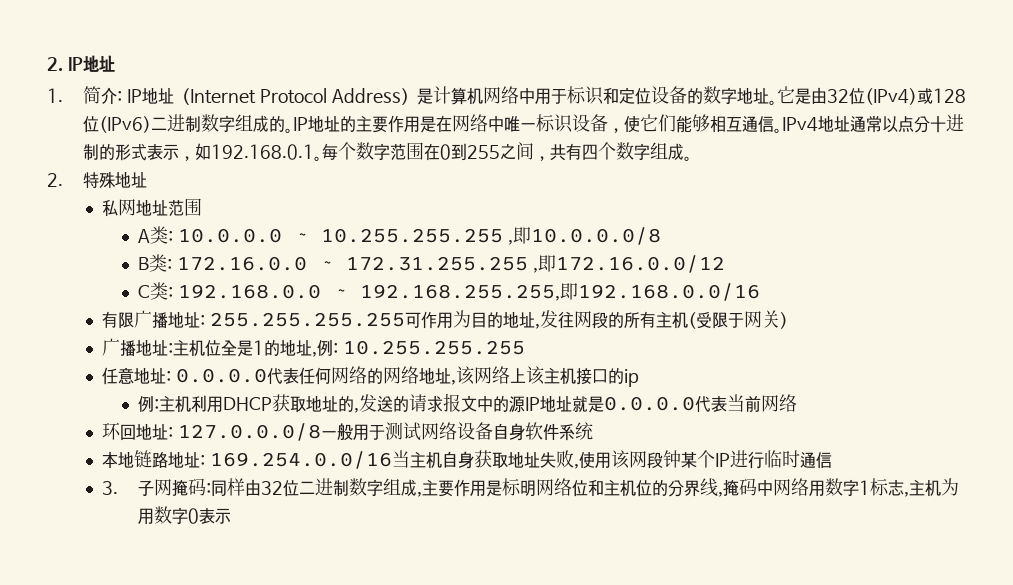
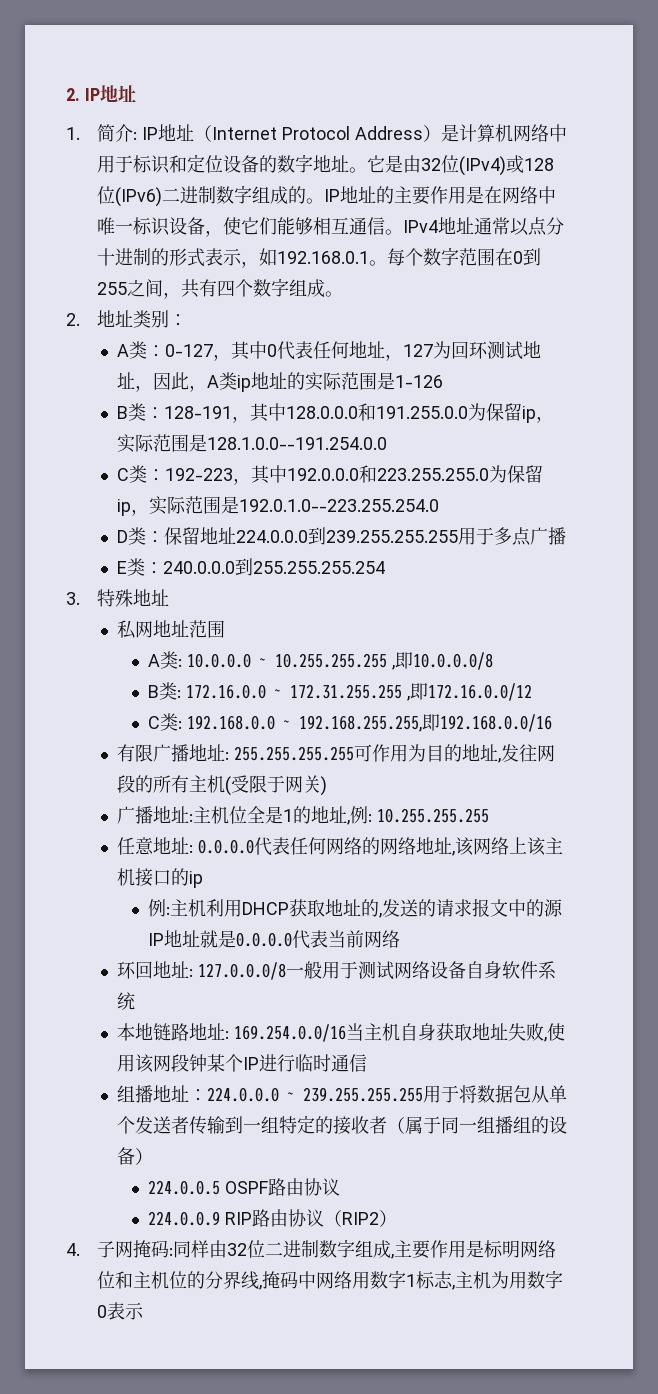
(63, 180) none -> [97,310,188,328] [116,341,541,361] [116,372,443,392] [116,403,554,423] [116,434,387,453] [116,465,543,485] [116,496,439,516] [116,527,566,546] [116,558,385,576] [66,592,80,605] 地址类别： // A类：0-127，其中0代表任何地址，127为回环测试地址，因此，A类ip地址的实际范围是1-126 // B类：128-191，其中128.0.0.0和191.255.0.0为保留ip，实际范围是128.1.0.0--191.254.0.0 // C类：192-223，其中192.0.0.0和223.255.255.0为保留ip，实际范围是192.0.1.0--223.255.254.0 // D类：保留地址224.0.0.0到239.255.255.255用于多点广播 // E类：240.0.0.0到255.255.255.254 // 3.
[102,481,119,495] 3. -> [116,1085,567,1103] [116,1115,567,1135] [116,1147,153,1165] [148,1178,341,1196] [148,1209,398,1227] [66,1243,80,1256] 组播地址：224.0.0.0 ~ 239.255.255.255用于将数据包从单个发送者传输到一组特定的接收者（属于同一组播组的设备） // 224.0.0.5 OSPF路由协议 // 224.0.0.9 RIP路由协议（RIP2） // 4.

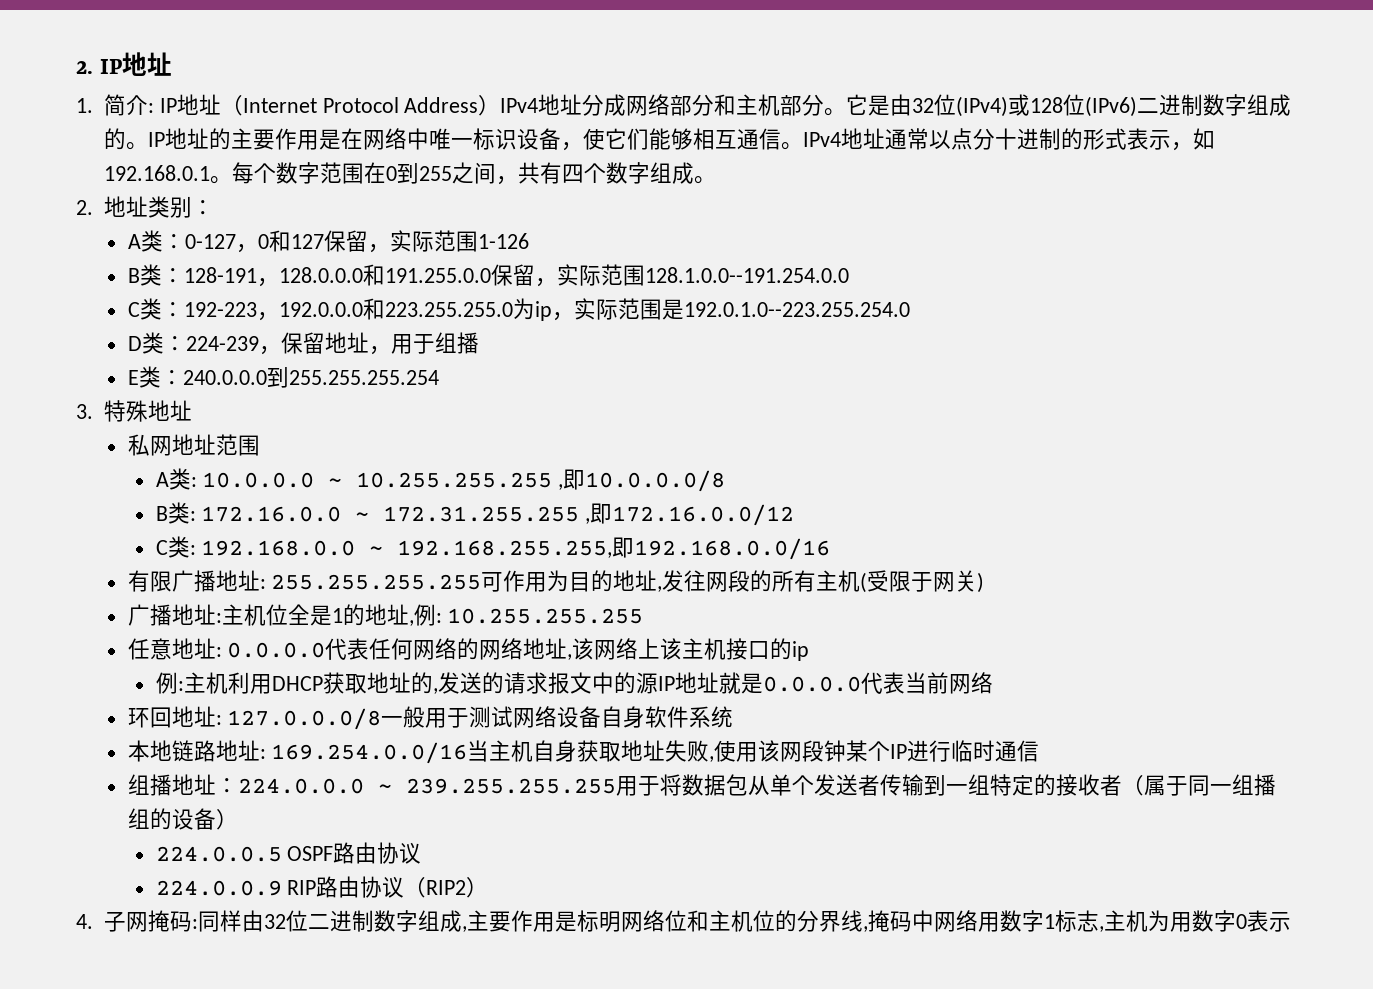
[441,124,568,142] [97,154,350,174] 是计算机网络中用于标识和定位设备的数字地址 -> [500,94,825,116] IPv4地址分成网络部分和主机部分
[230,341,541,361] [116,372,395,392] 其中0代表任何地址，127为回环测试地址，因此，A类ip地址的实际范围是 -> [257,230,478,253] 0和127保留，实际范围
[249,403,286,422] 其中 -> (279, 282) none
[467,403,554,423] [116,434,207,453] 为保留ip，实际范围是 -> [490,264,645,287] 保留，实际范围
[250,465,287,484] 其中 -> (279, 316) none
[506,465,543,483] 保留 -> (535, 309) none
(164, 537) none -> [185,336,281,355] 224-239，
[235,527,548,546] 224.0.0.0到239.255.255.255用于多点广 -> [368,332,457,355] ，用于组

